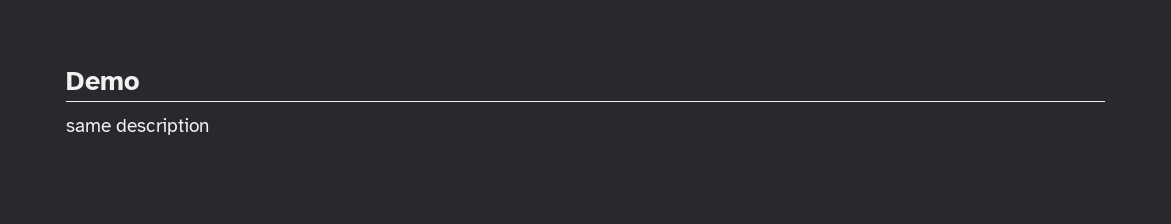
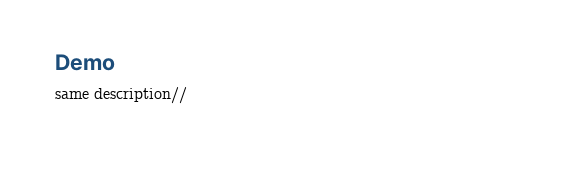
[116,118,210,135] description -> [94,87,187,104] description//

